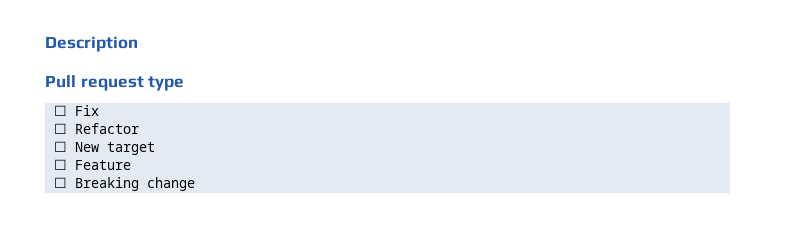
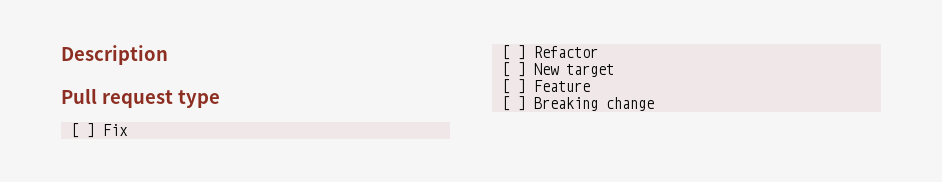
[53,105,67,116] ☐ -> [70,123,95,138] [ ]
[53,123,67,134] ☐ -> [501,45,526,60] [ ]
[53,141,67,152] ☐ -> [501,62,526,77] [ ]
[53,159,67,170] ☐ -> [501,79,526,94] [ ]
[53,177,67,188] ☐ -> [501,96,526,111] [ ]

